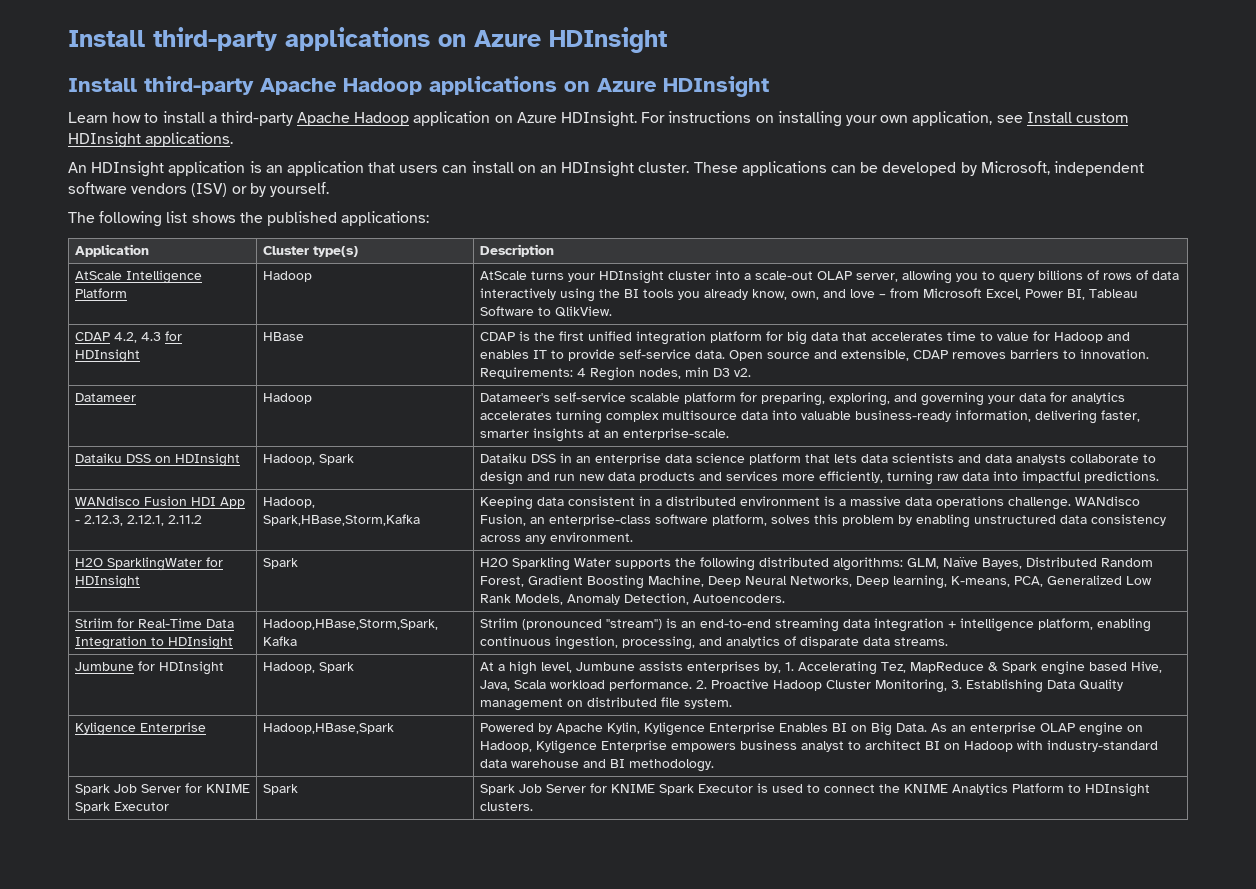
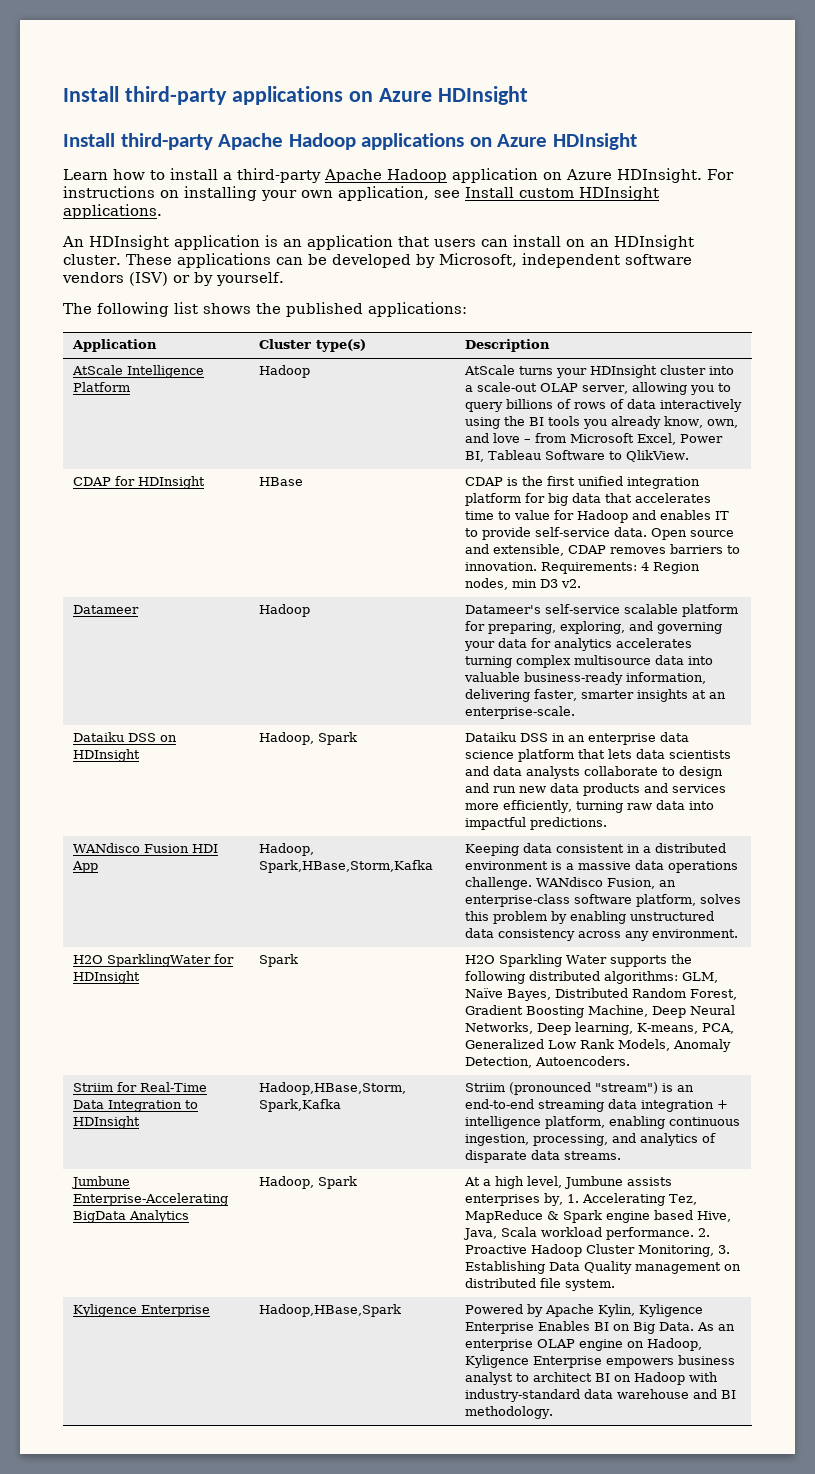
[113,332,161,343] 4.2, 4.3 -> (112, 481) none
[74,515,202,526] - 2.12.3, 2.12.1, 2.11.2 -> (99, 867) none
[137,661,224,675] for HDInsight -> [73,1193,229,1206] [73,1210,190,1223] Enterprise-Accelerating BigData Analytics
[74,783,250,795] [74,802,169,813] [262,784,298,795] [479,783,1150,797] [479,802,533,811] // Spark Job Server for KNIME Spark Executor | Spark | Spark Job Server for KNIME Spark Executor is used to connect the KNIME Analytics Platform to HDInsight clusters. -> (554, 1412) none

